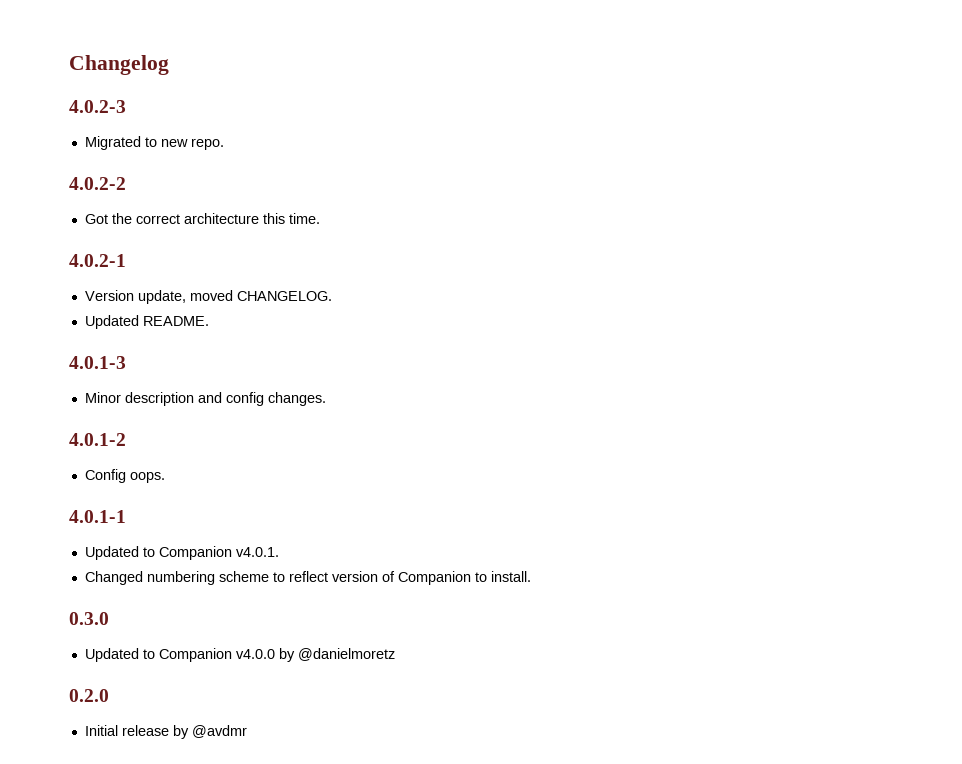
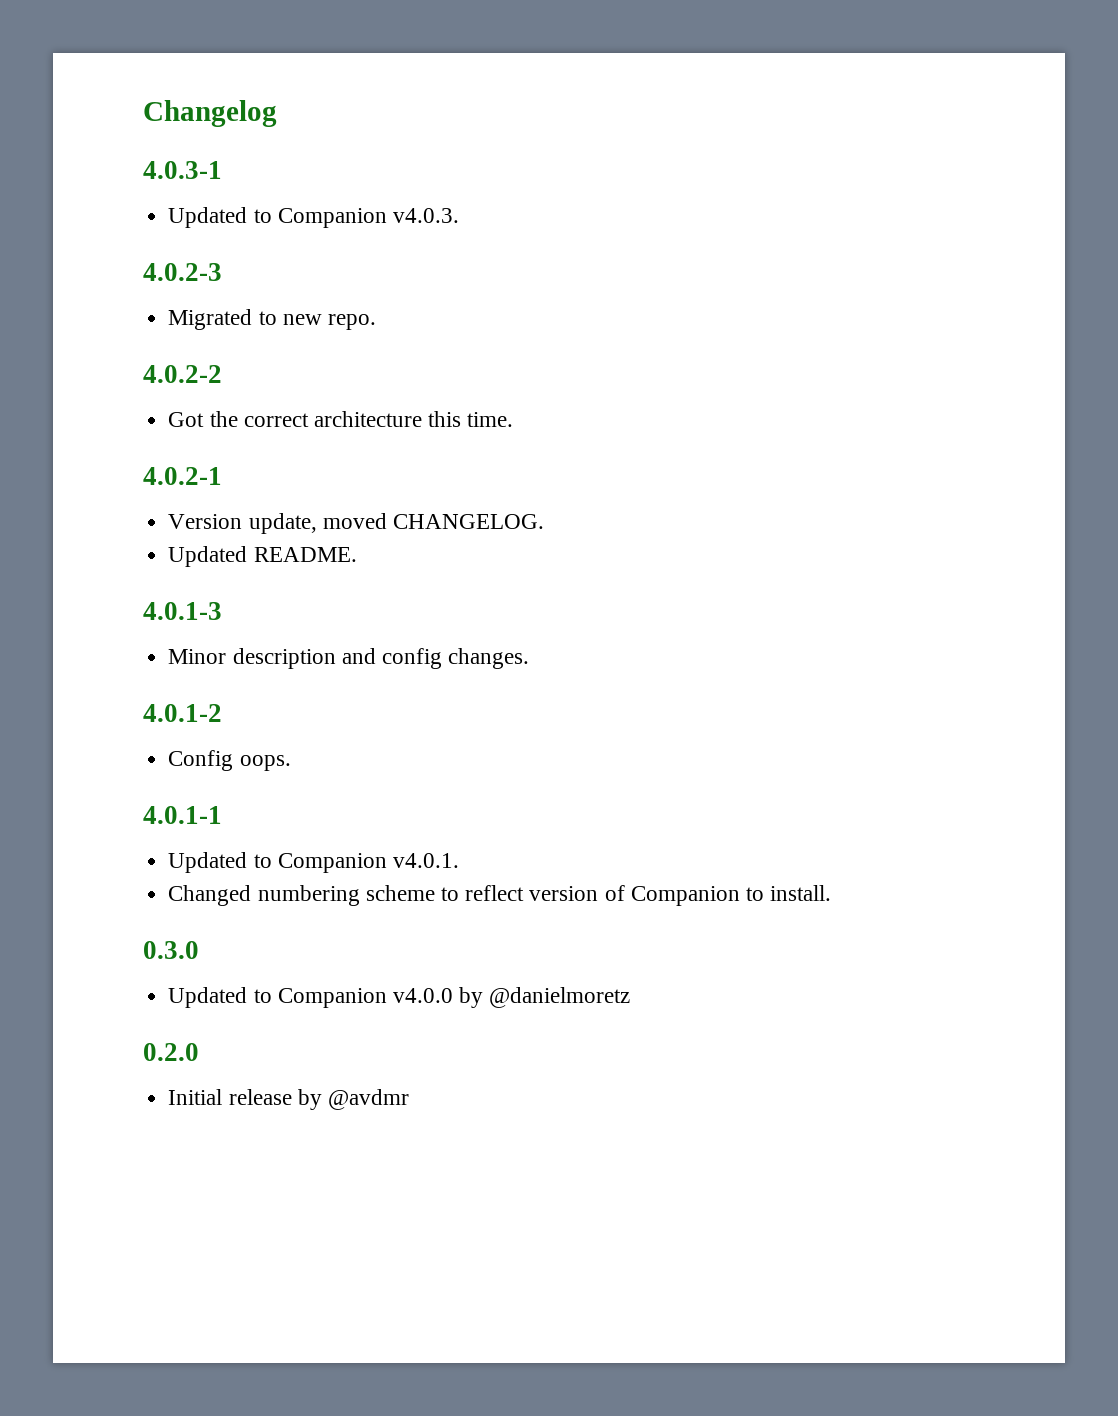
(169, 65) none -> [143,161,222,179] [168,207,459,228] // 4.0.3-1 // Updated to Companion v4.0.3.

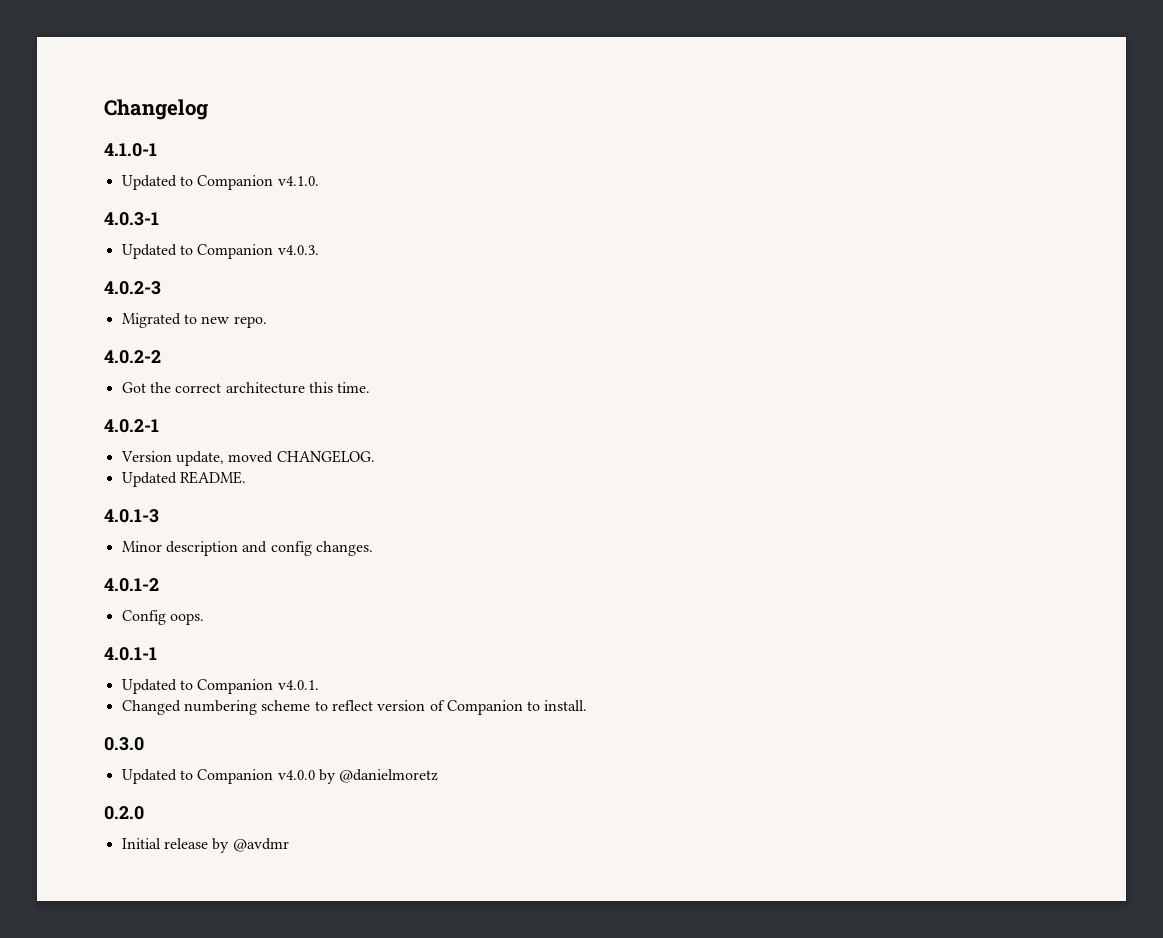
(277, 113) none -> [104,143,157,157] [121,175,319,190] // 4.1.0-1 // Updated to Companion v4.1.0.

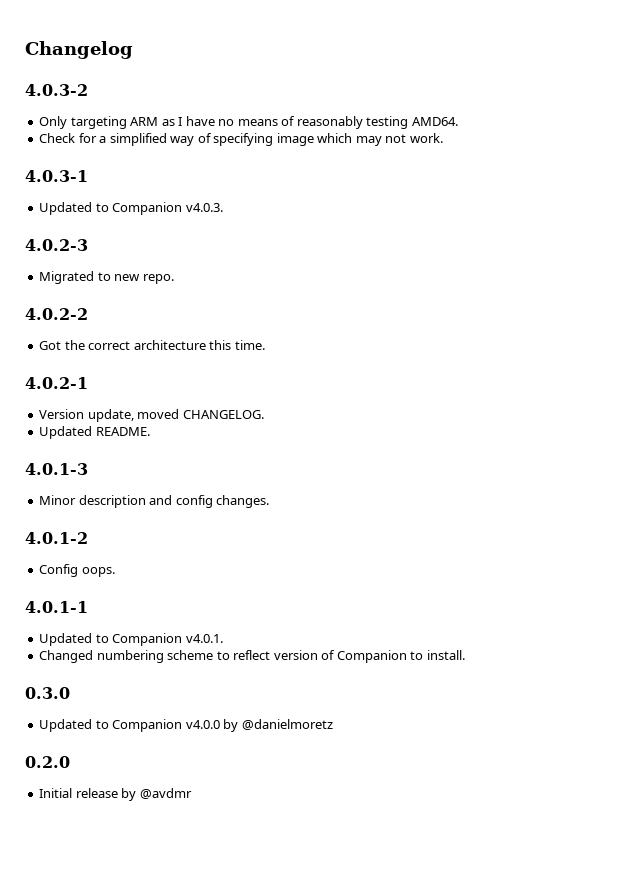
[104,143,157,157] [121,175,319,190] 4.1.0-1 // Updated to Companion v4.1.0. -> [25,84,88,96] [39,116,458,129] [39,133,443,146] 4.0.3-2 // Only targeting ARM as I have no means of reasonably testing AMD64. // Check for a simplified way of specifying image which may not work.

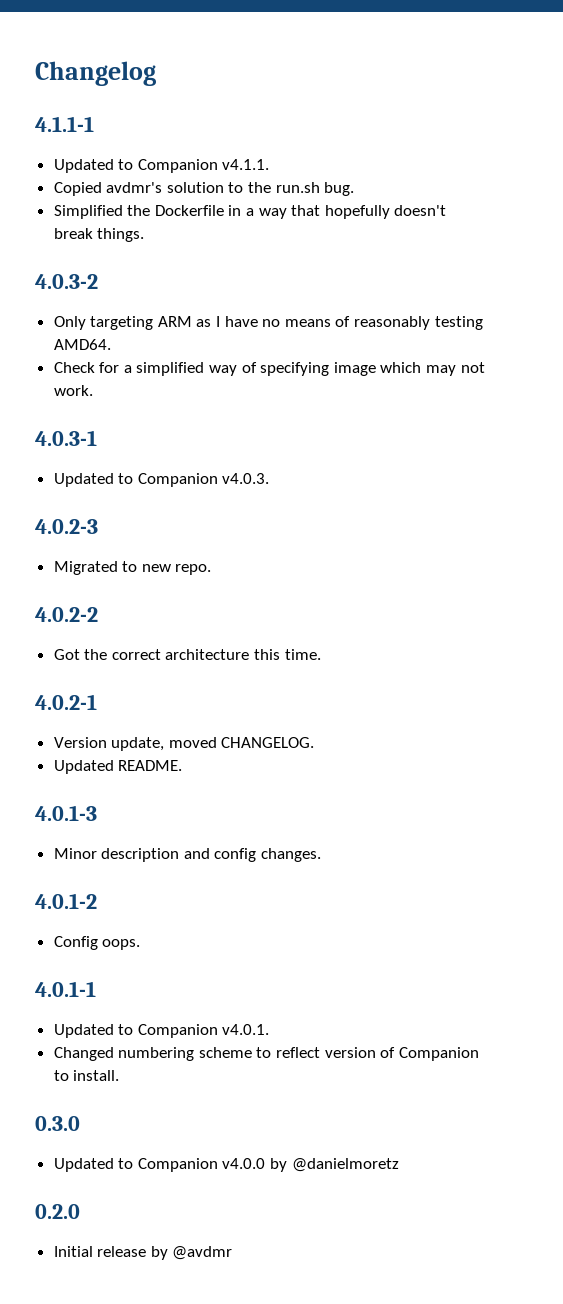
(133, 50) none -> [35,116,94,132] [53,159,270,173] [53,182,355,196] [53,205,447,219] [53,228,145,242] // 4.1.1-1 // Updated to Companion v4.1.1. // Copied avdmr's solution to the run.sh bug. // Simplified the Dockerfile in a way that hopefully doesn't break things.

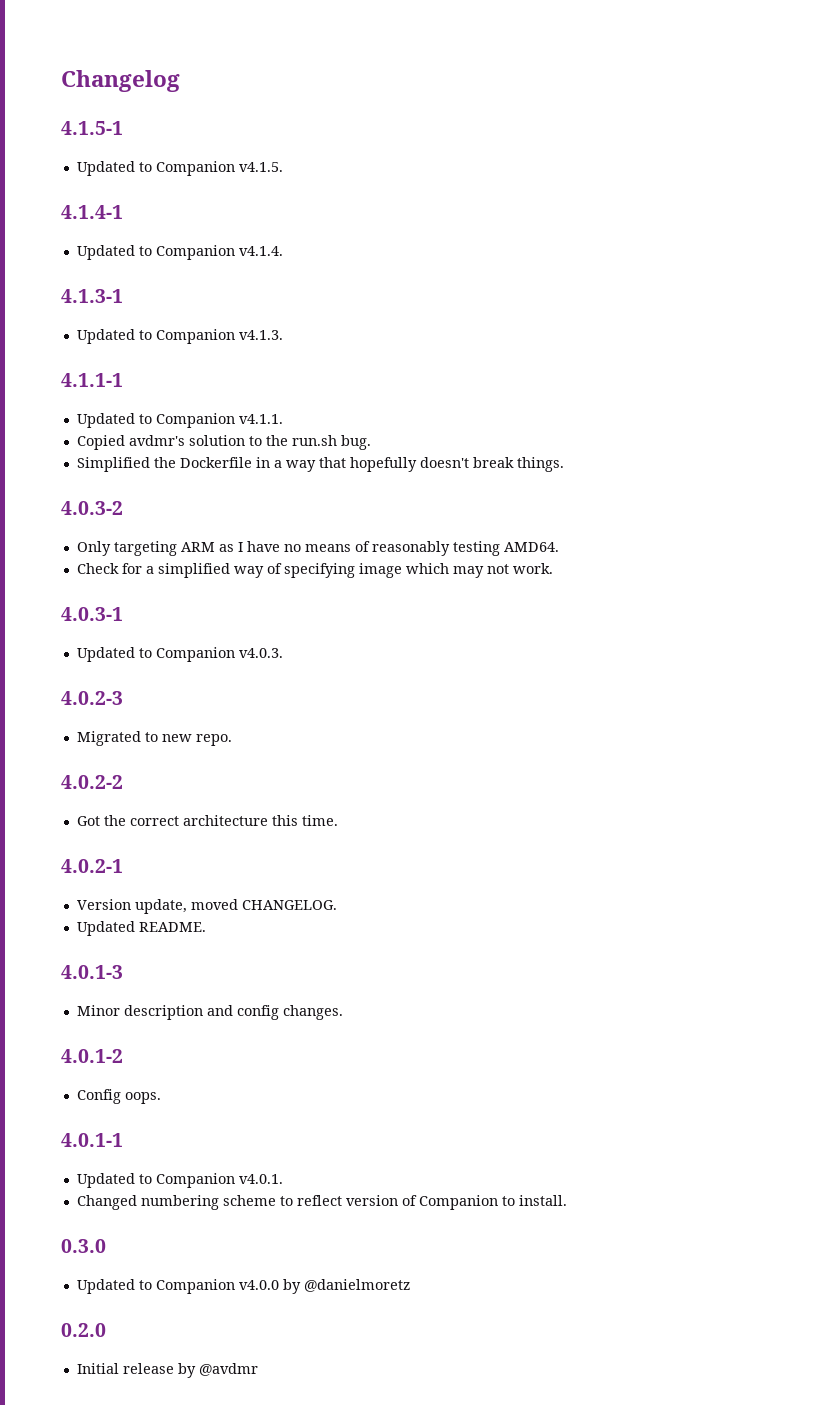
(156, 73) none -> [61,121,123,135] [76,161,283,176] [61,205,123,219] [76,245,283,260] [61,289,123,303] [76,329,283,344] // 4.1.5-1 // Updated to Companion v4.1.5. // 4.1.4-1 // Updated to Companion v4.1.4. // 4.1.3-1 // Updated to Companion v4.1.3.

